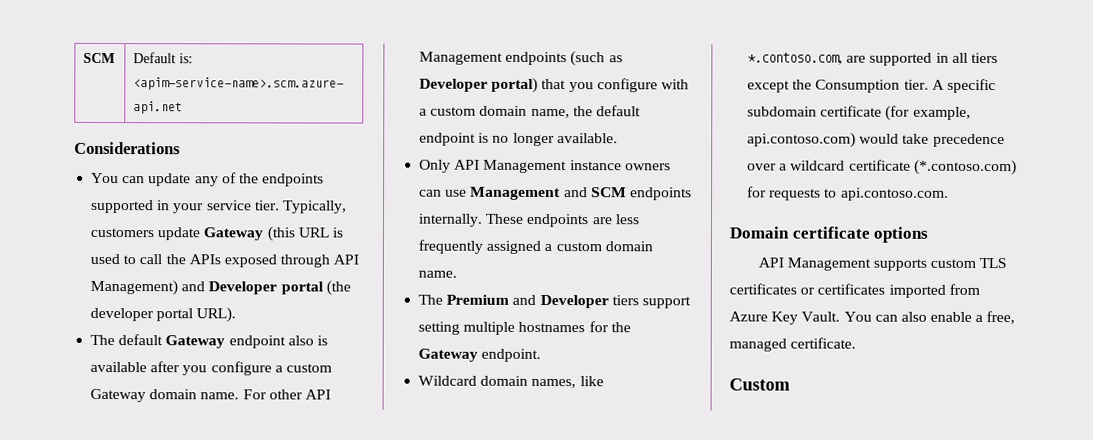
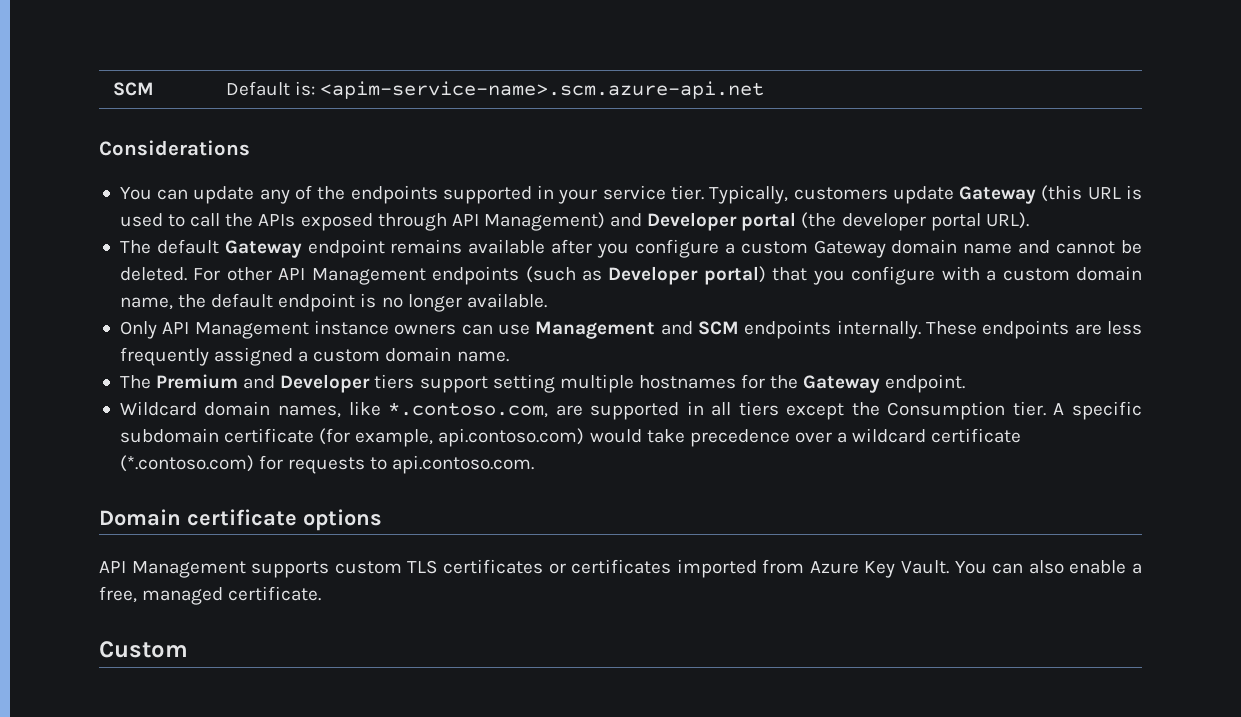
[287,335,328,346] also is -> [390,239,463,254] remains
[200,392,240,400] name. -> [963,240,1143,254] [119,267,187,281] name and cannot be deleted.

